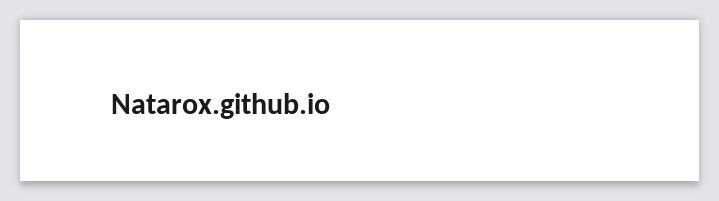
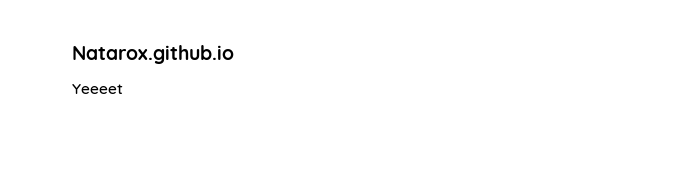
(330, 106) none -> [72,84,123,94] // Yeeeet

